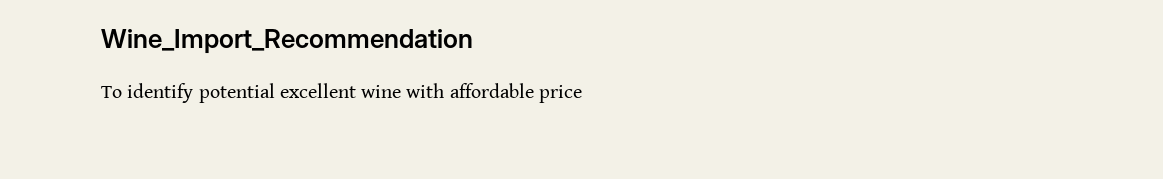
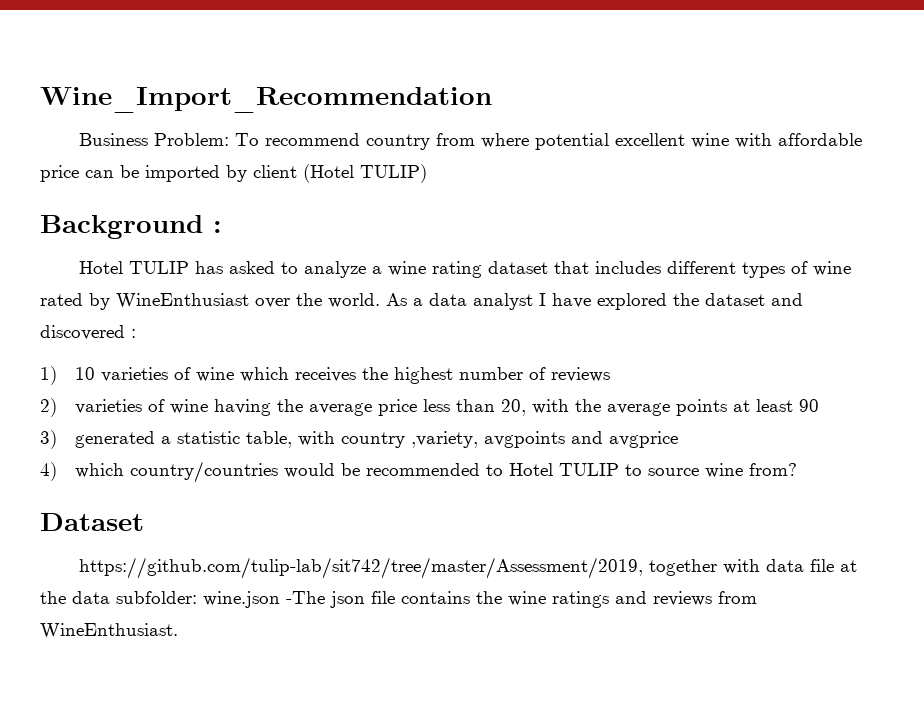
[101,83,194,103] To identify -> [79,133,530,150] Business Problem: To recommend country from where
(582, 94) none -> [85,164,427,183] [40,215,222,239] [79,261,852,278] [40,293,803,310] [40,325,136,340] [40,366,611,385] [40,398,820,417] [40,430,679,449] [40,461,798,483] [40,513,144,531] [79,557,858,579] [40,591,757,608] [40,623,178,639] can be imported by client (Hotel TULIP) // Background : // Hotel TULIP has asked to analyze a wine rating dataset that includes different types of wine rated by WineEnthusiast over the world. As a data analyst I have explored the dataset and discovered : // 1) 10 varieties of wine which receives the highest number of reviews // 2) varieties of wine having the average price less than 20, with the average points at least 90 // 3) generated a statistic table, with country ,variety, avgpoints and avgprice // 4) which country/countries would be recommended to Hotel TULIP to source wine from? // Dataset // https://github.com/tulip-lab/sit742/tree/master/Assessment/2019, together with data file at the data subfolder: wine.json -The json file contains the wine ratings and reviews from WineEnthusiast.

